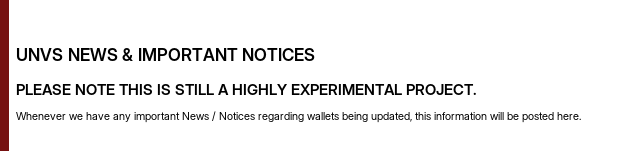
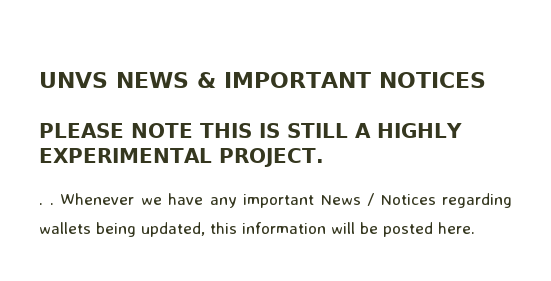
(478, 89) none -> [39,203,54,205] . .

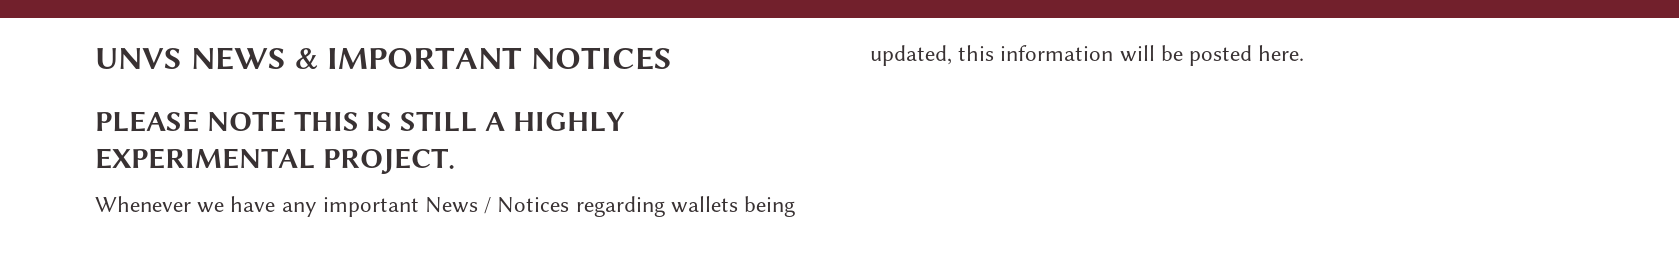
[39,203,54,205] . . -> (455, 161) none

